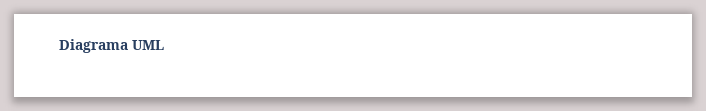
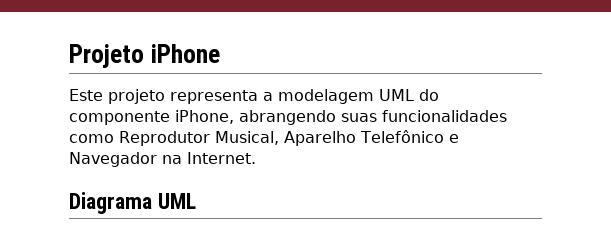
(59, 46) none -> [69,44,220,68] [69,89,439,104] [69,110,507,125] [69,130,459,146] [69,152,256,167] Projeto iPhone // Este projeto representa a modelagem UML do componente iPhone, abrangendo suas funcionalidades como Reprodutor Musical, Aparelho Telefônico e Navegador na Internet. //

